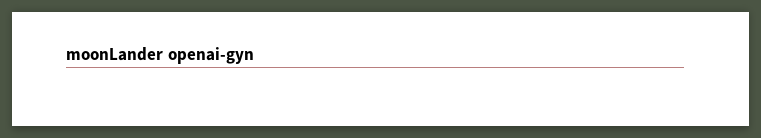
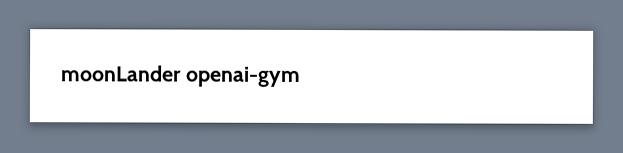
[167,47,254,64] openai-gyn -> [184,66,301,87] openai-gym

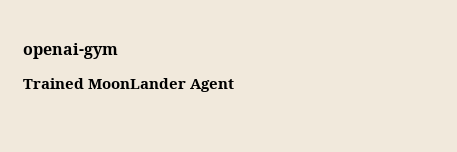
[60,65,182,82] moonLander -> (23, 51) none
(301, 76) none -> [23,78,235,92] // Trained MoonLander Agent

